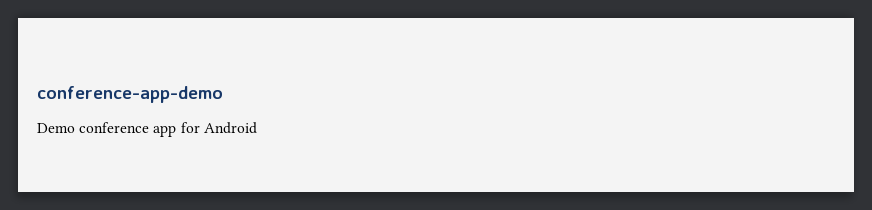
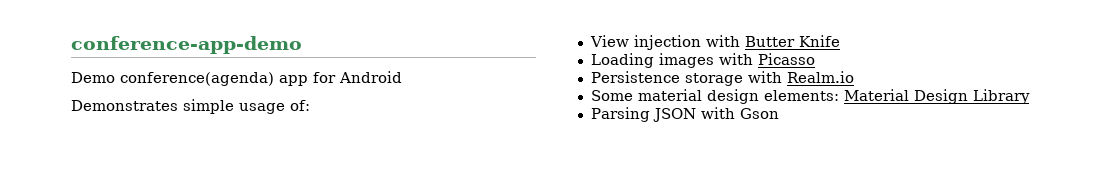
[79,122,150,133] conference -> [120,72,274,86] conference(agenda)
(257, 128) none -> [71,99,310,114] [589,35,840,50] [590,53,815,68] [590,71,854,86] [590,89,1030,104] [590,107,779,122] // Demonstrates simple usage of: // View injection with Butter Knife // Loading images with Picasso // Persistence storage with Realm.io // Some material design elements: Material Design Library // Parsing JSON with Gson

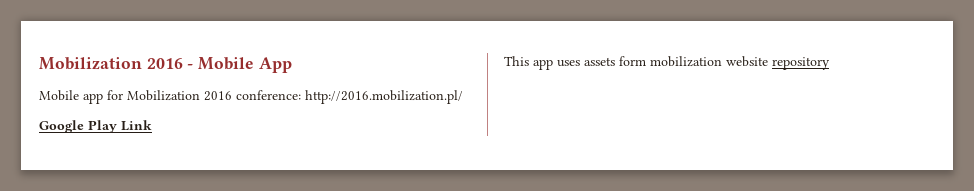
[71,36,302,54] [71,71,402,86] [71,99,310,114] [589,35,840,50] [590,53,815,68] [590,71,854,86] [590,89,1030,104] [590,107,779,122] conference-app-demo // Demo conference(agenda) app for Android // Demonstrates simple usage of: // View injection with Butter Knife // Loading images with Picasso // Persistence storage with Realm.io // Some material design elements: Material Design Library // Parsing JSON with Gson -> [39,57,292,73] [39,90,463,104] [39,120,152,133] [504,56,830,70] Mobilization 2016 - Mobile App // Mobile app for Mobilization 2016 conference: http://2016.mobilization.pl/ // Google Play Link // This app uses assets form mobilization website repository

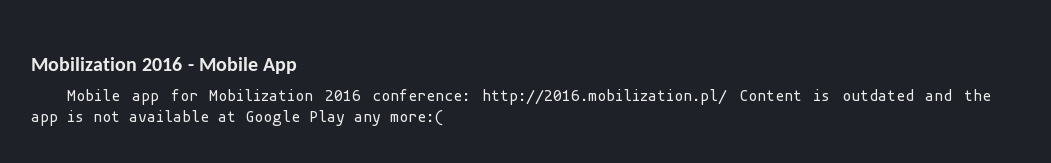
[39,120,152,133] [504,56,830,70] // Google Play Link // This app uses assets form mobilization website repository -> [738,89,992,101] [31,110,443,126] Content is outdated and the app is not available at Google Play any more:(

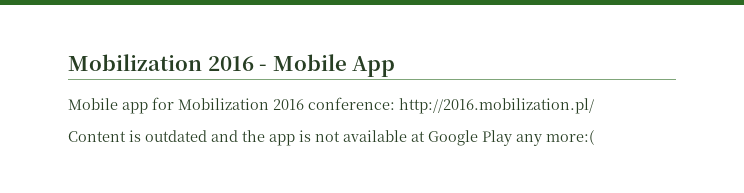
(727, 97) none -> (594, 106) //

